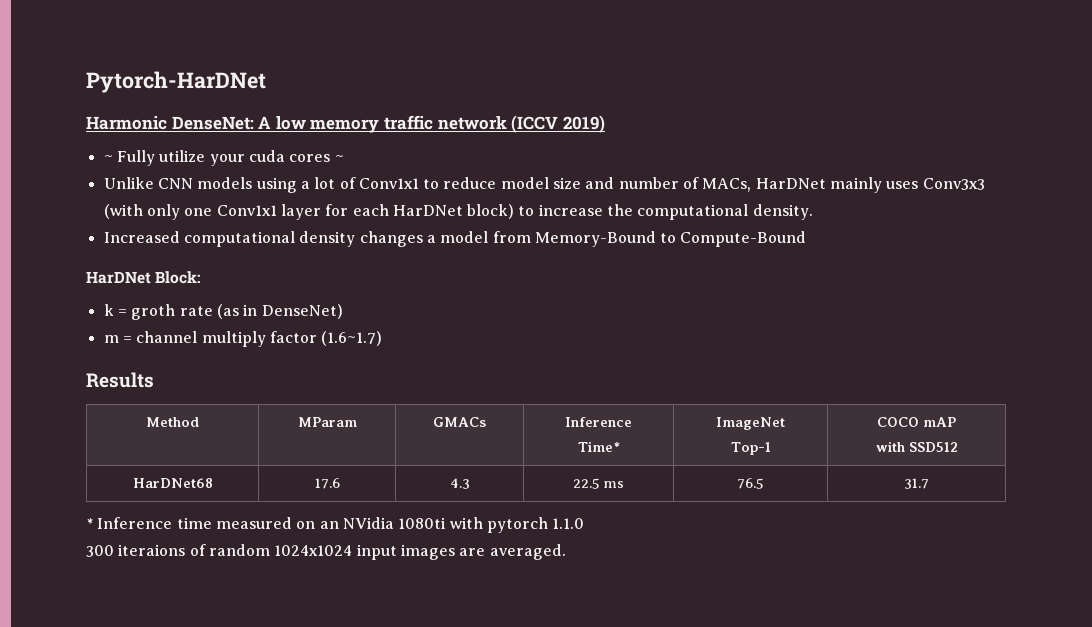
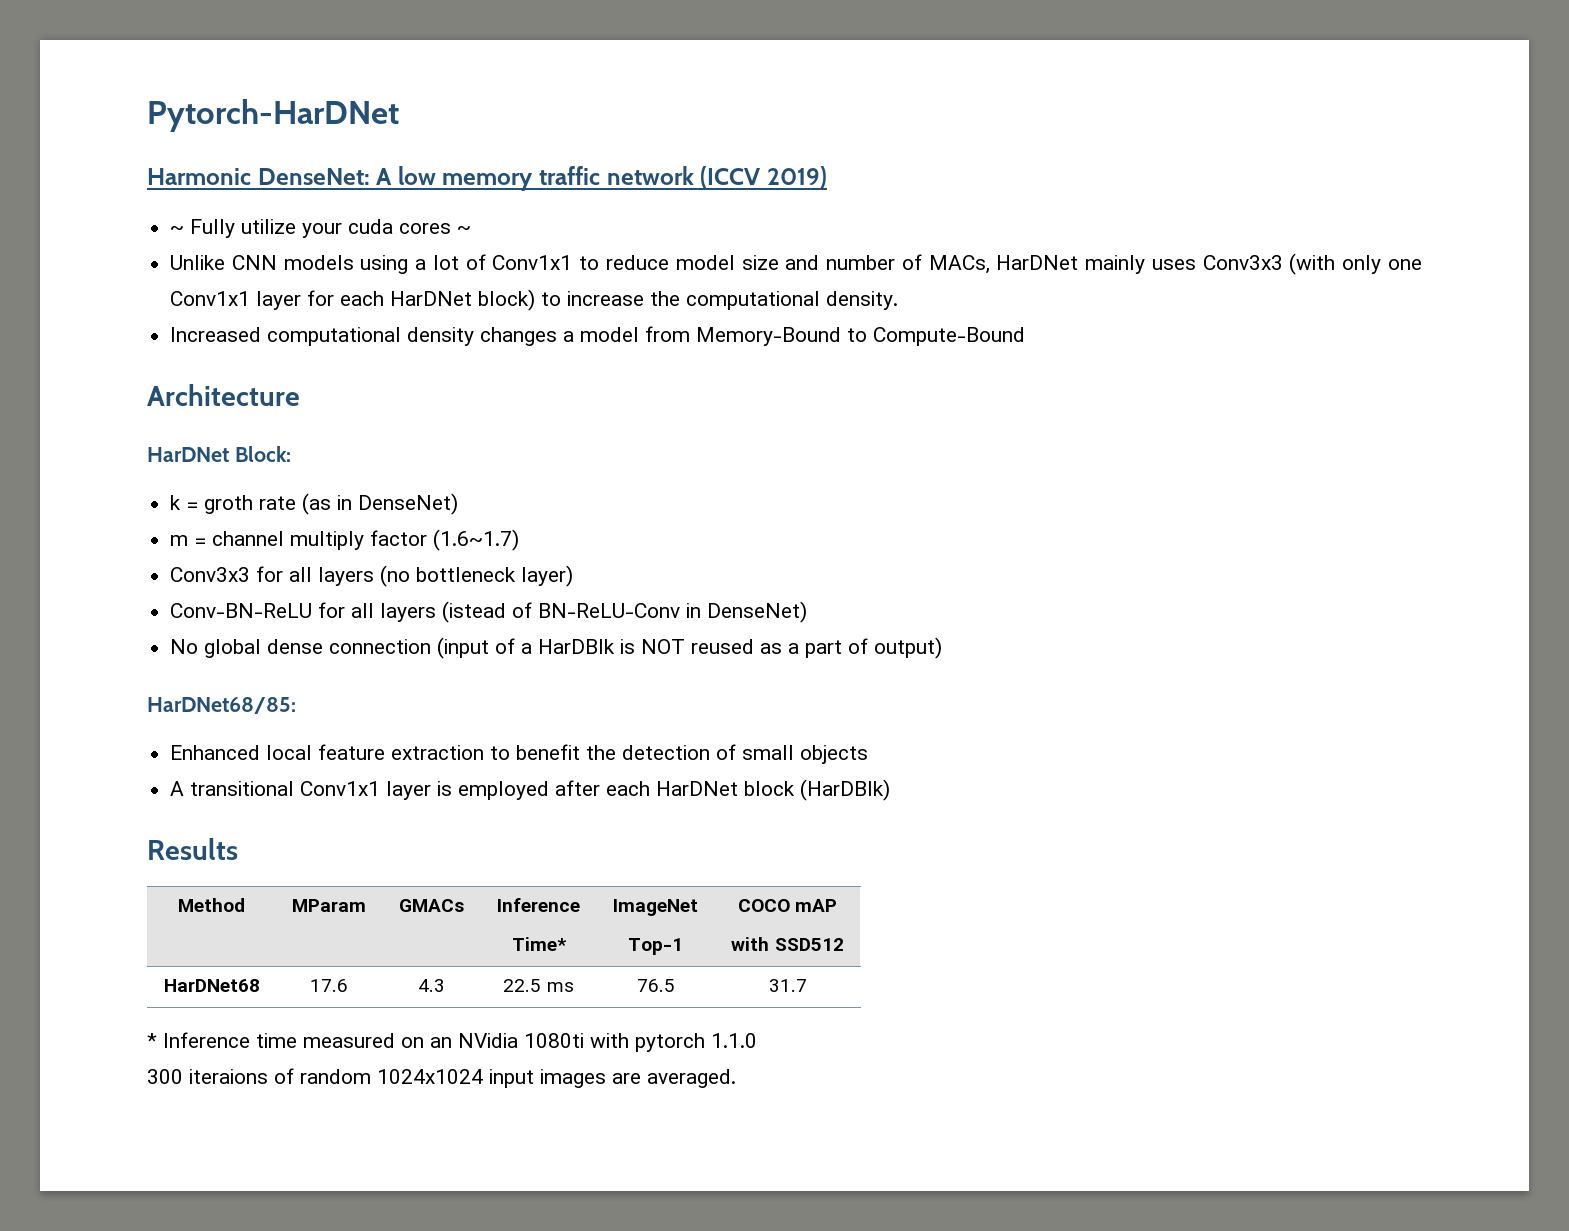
(807, 239) none -> [147,384,300,406] // Architecture
(383, 338) none -> [170,565,574,587] [170,601,808,623] [170,637,943,659] [147,697,296,714] [170,744,869,764] [170,779,891,801] // Conv3x3 for all layers (no bottleneck layer) // Conv-BN-ReLU for all layers (istead of BN-ReLU-Conv in DenseNet) // No global dense connection (input of a HarDBlk is NOT reused as a part of output) // HarDNet68/85: // Enhanced local feature extraction to benefit the detection of small objects // A transitional Conv1x1 layer is employed after each HarDNet block (HarDBlk)

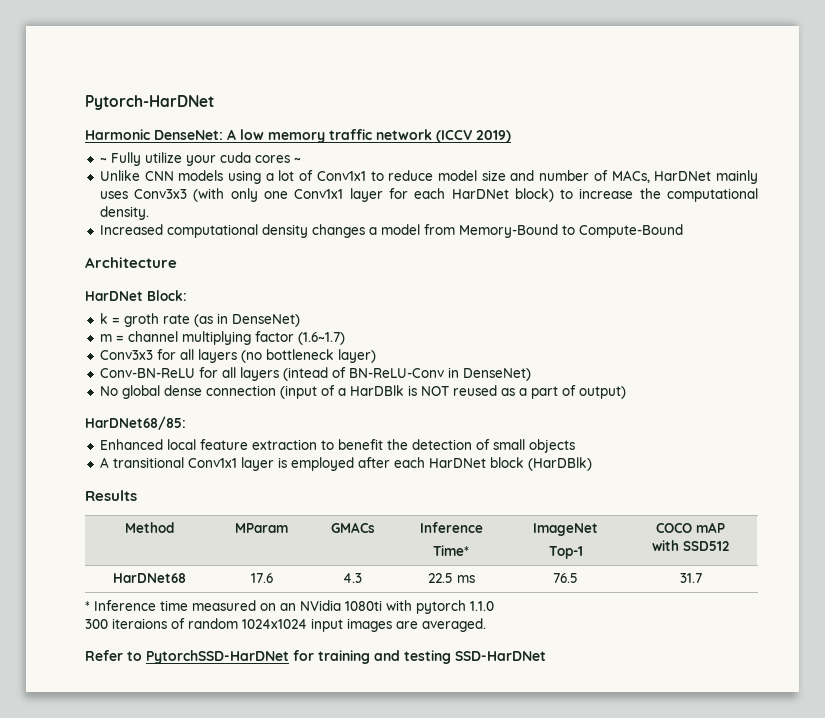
[290,531,365,550] multiply -> [181,331,251,345] multiplying
[442,601,507,623] (istead -> [282,367,328,381] (intead
(736, 1078) none -> [85,650,546,664] // Refer to PytorchSSD-HarDNet for training and testing SSD-HarDNet

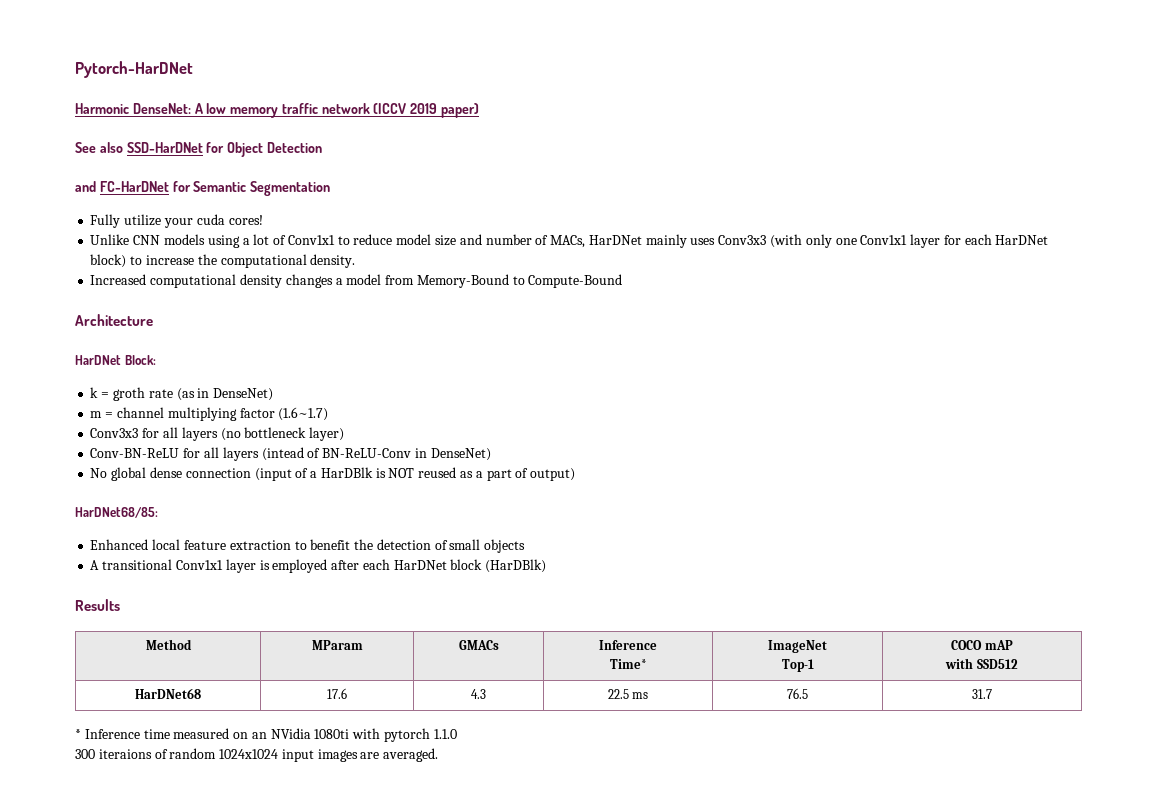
[476,130,511,143] [99,157,107,163] 2019) // ~ -> [410,103,480,118] [75,142,322,157] [75,181,331,196] 2019 paper) // See also SSD-HarDNet for Object Detection // and FC-HarDNet for Semantic Segmentation //
[254,155,301,163] cores ~ -> [228,215,263,225] cores!
[85,650,546,664] // Refer to PytorchSSD-HarDNet for training and testing SSD-HarDNet -> (439, 755) none

